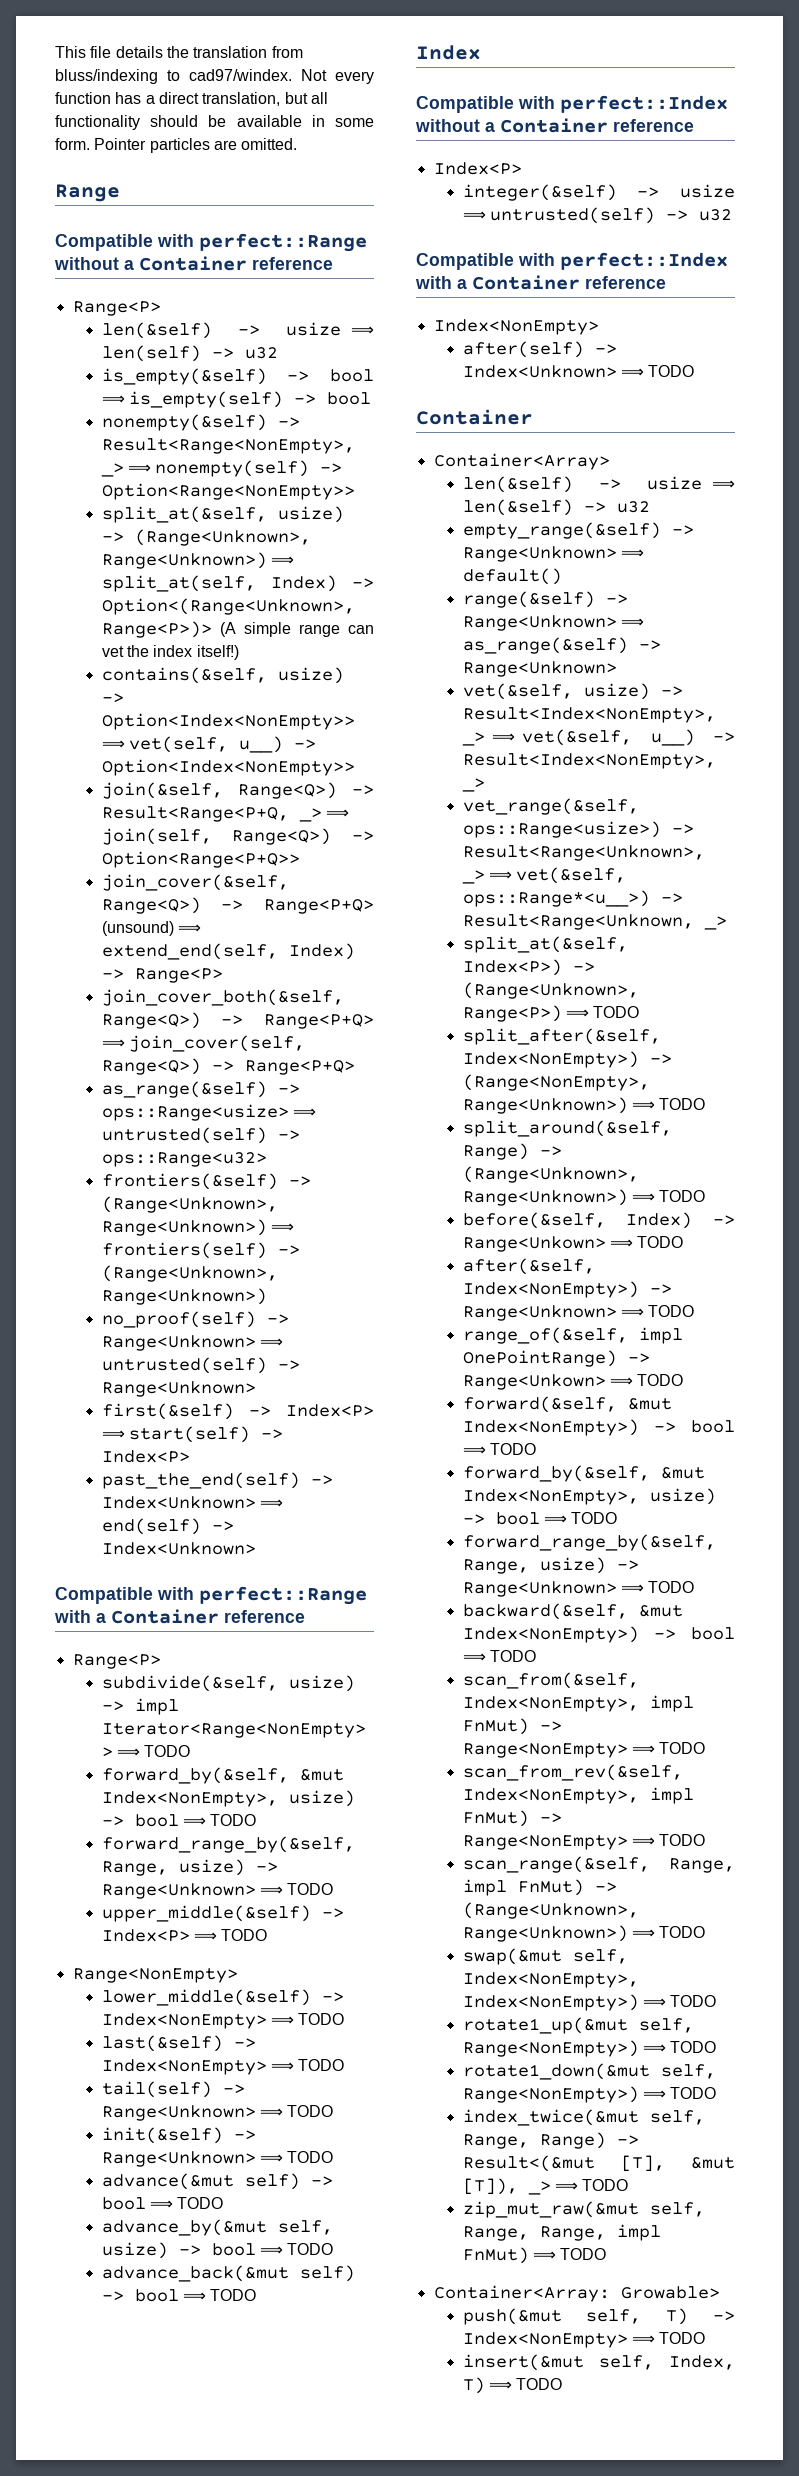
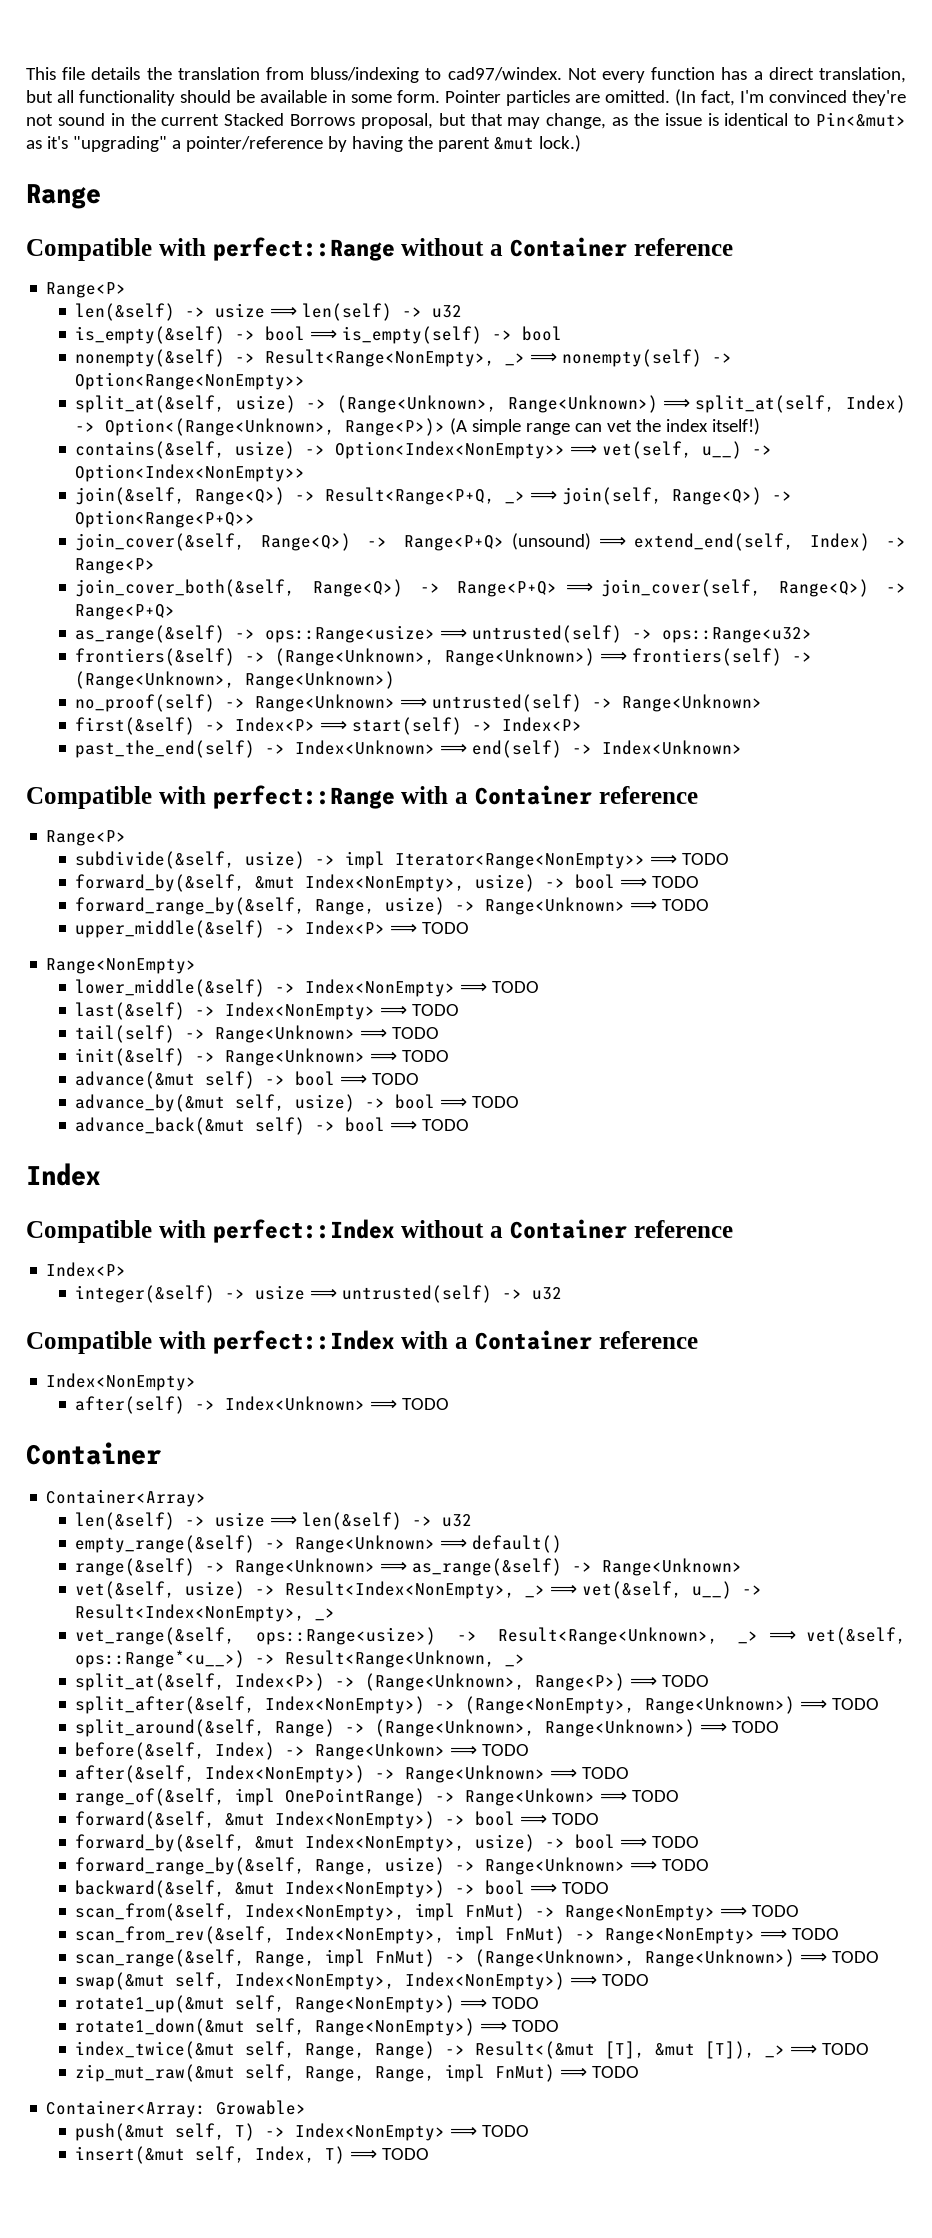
(298, 144) none -> [675,89,906,106] [26,112,907,129] [26,135,581,152] (In fact, I'm convinced they're not sound in the current Stacked Borrows proposal, but that may change, as the issue is identical to Pin<&mut> as it's "upgrading" a pointer/reference by having the parent &mut lock.)

